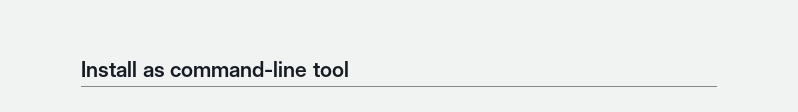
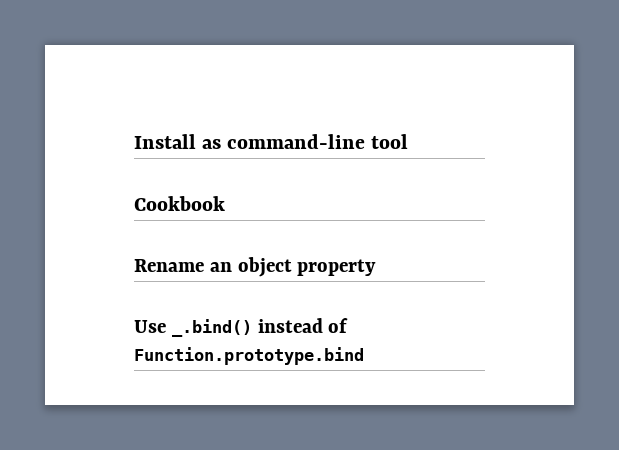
(350, 69) none -> [134,196,225,211] [134,257,377,277] [134,318,349,337] [134,347,364,365] // Cookbook // Rename an object property // Use _.bind() instead of Function.prototype.bind

